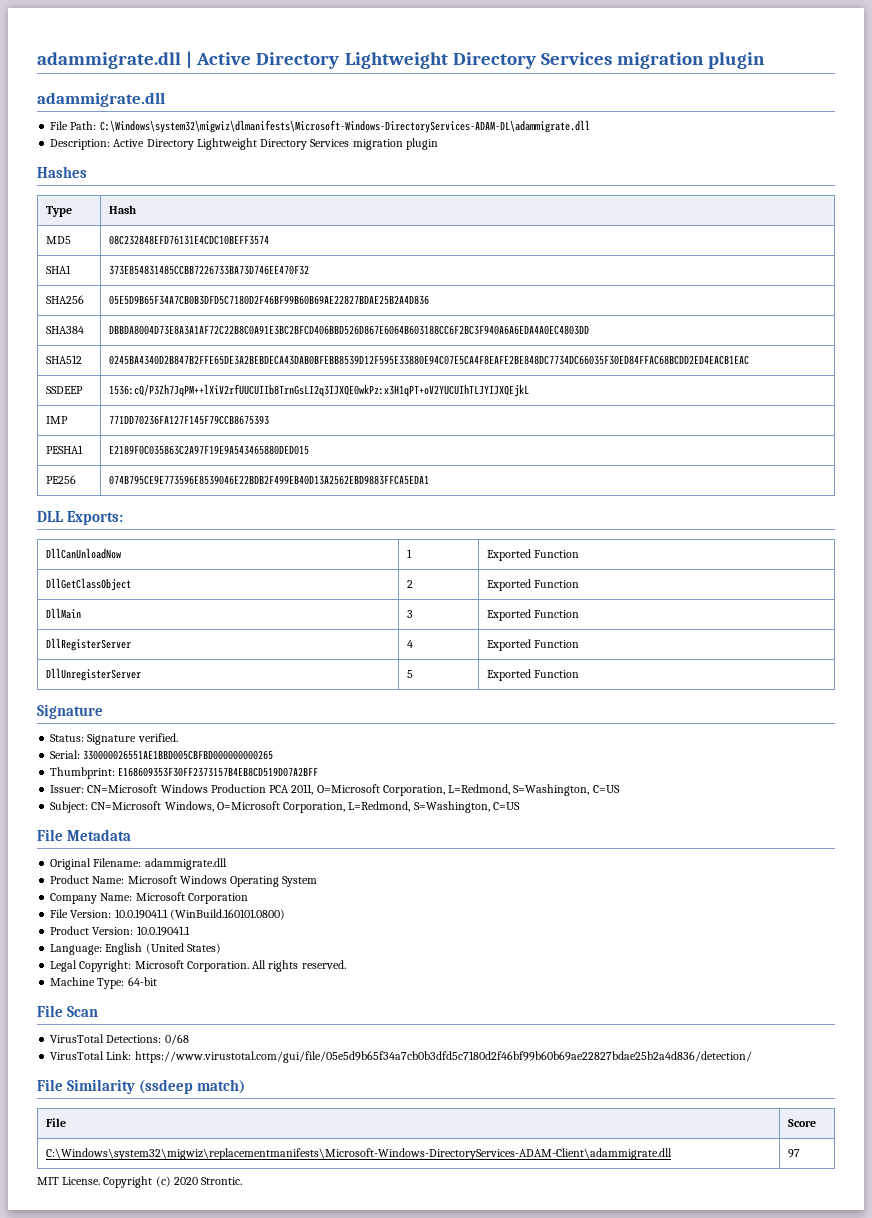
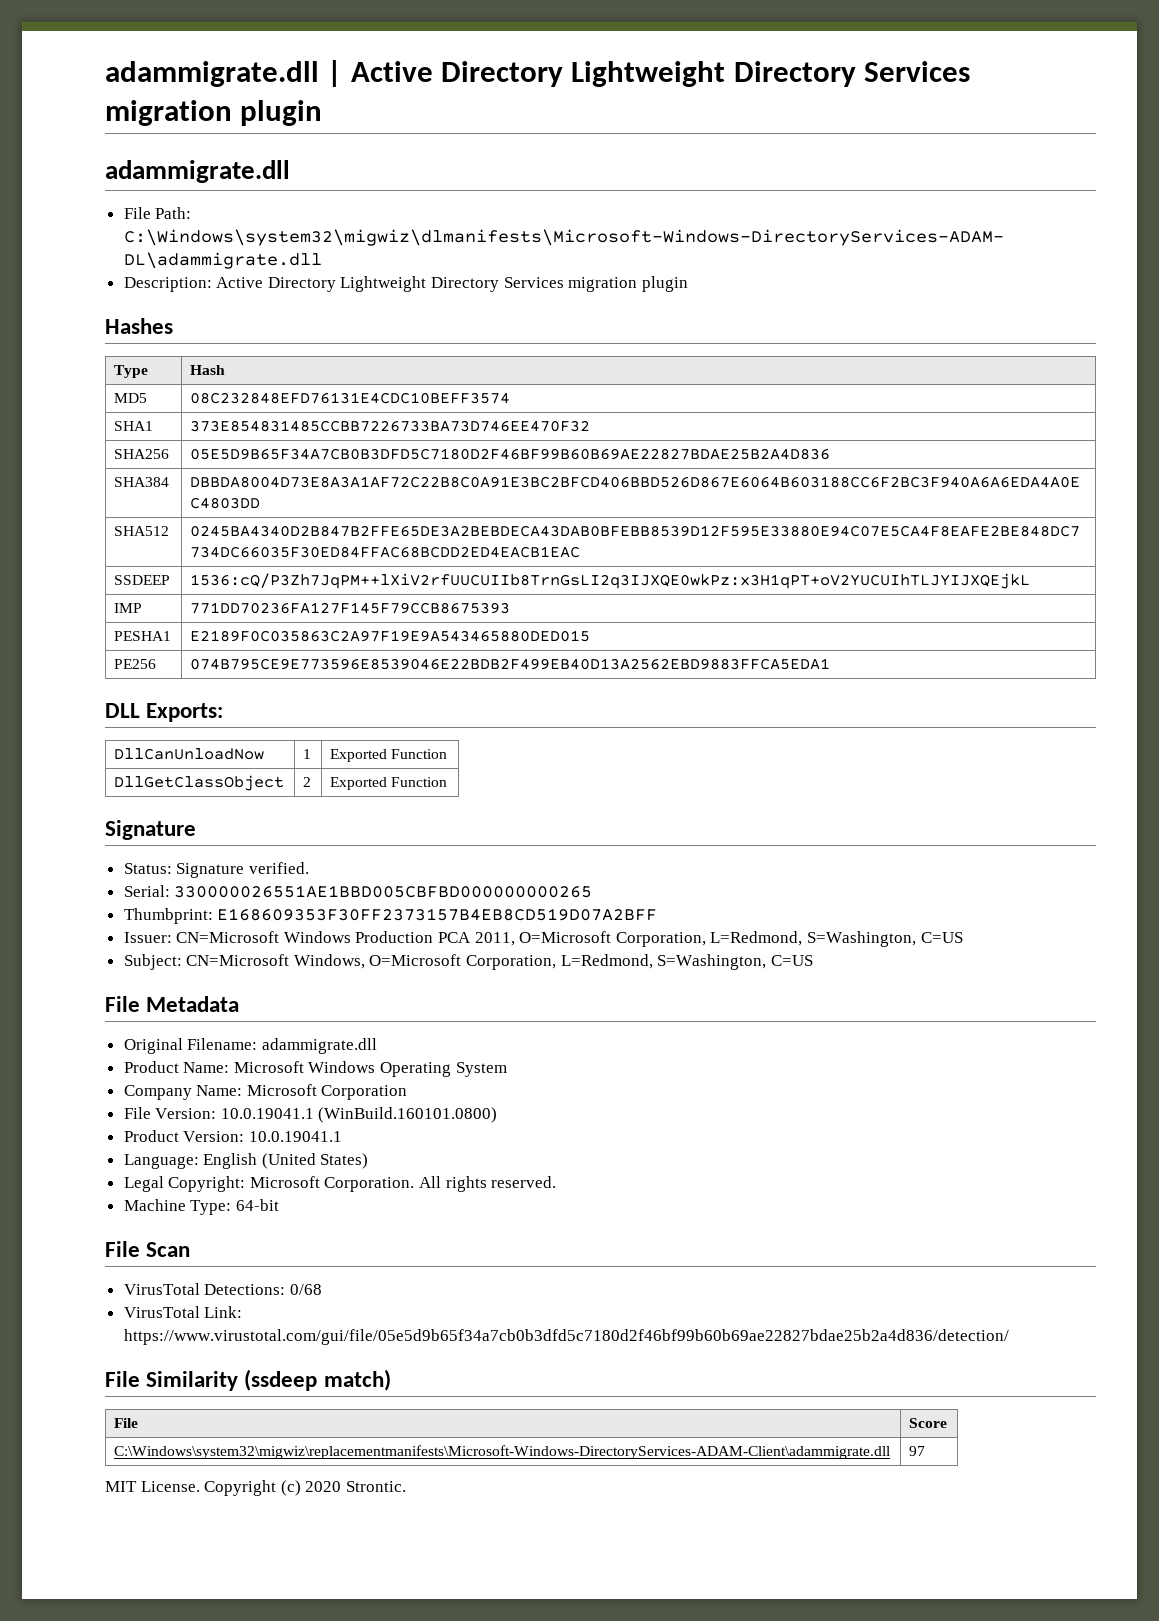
[46,608,82,619] [407,610,414,618] [487,609,580,621] [46,638,132,651] [407,640,414,648] [487,639,580,651] [46,668,142,681] [407,670,414,678] [487,669,580,681] // DllMain | 3 | Exported Function // DllRegisterServer | 4 | Exported Function // DllUnregisterServer | 5 | Exported Function -> (448, 782) none

